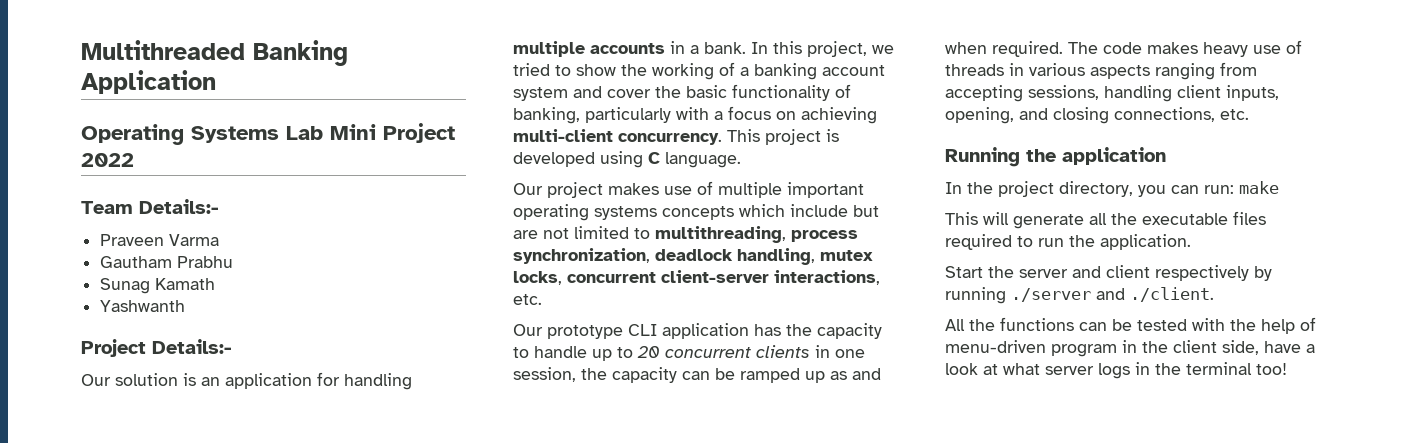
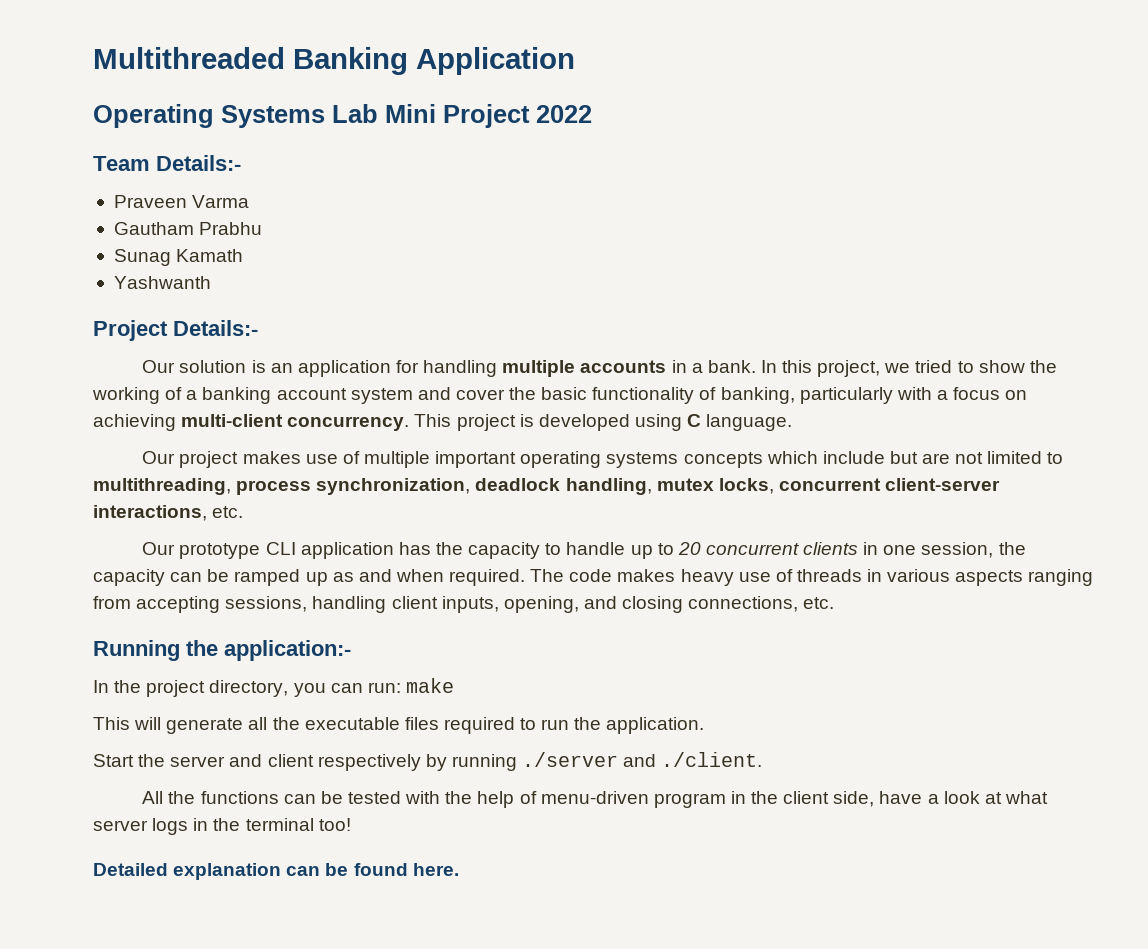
[1062,147,1166,165] application -> [224,640,351,661] application:-
(1287, 369) none -> [93,863,459,880] // Detailed explanation can be found here.

